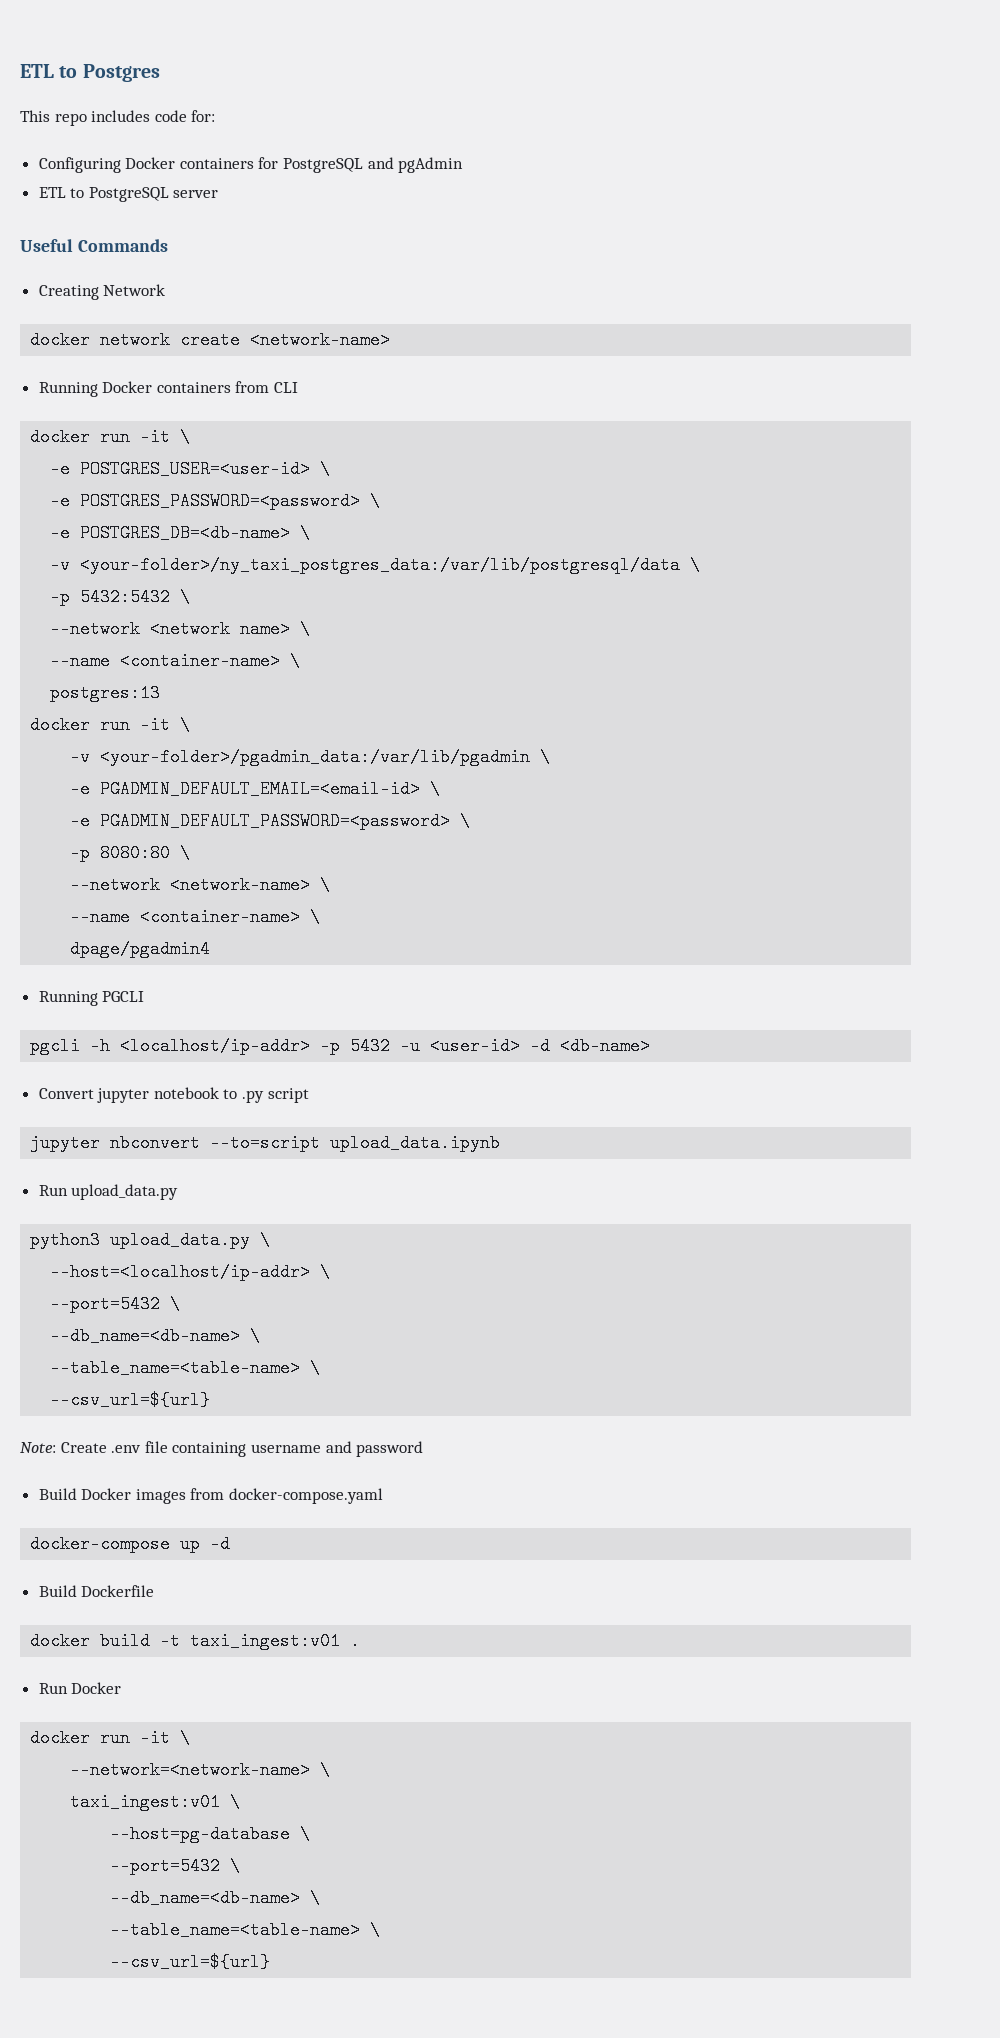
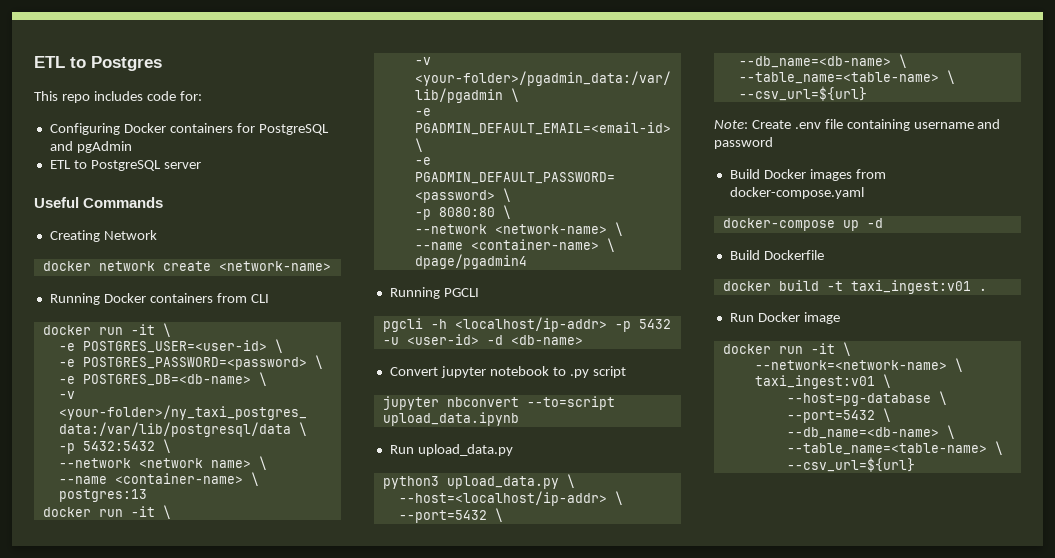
(122, 1688) none -> [803,312,840,324] image

